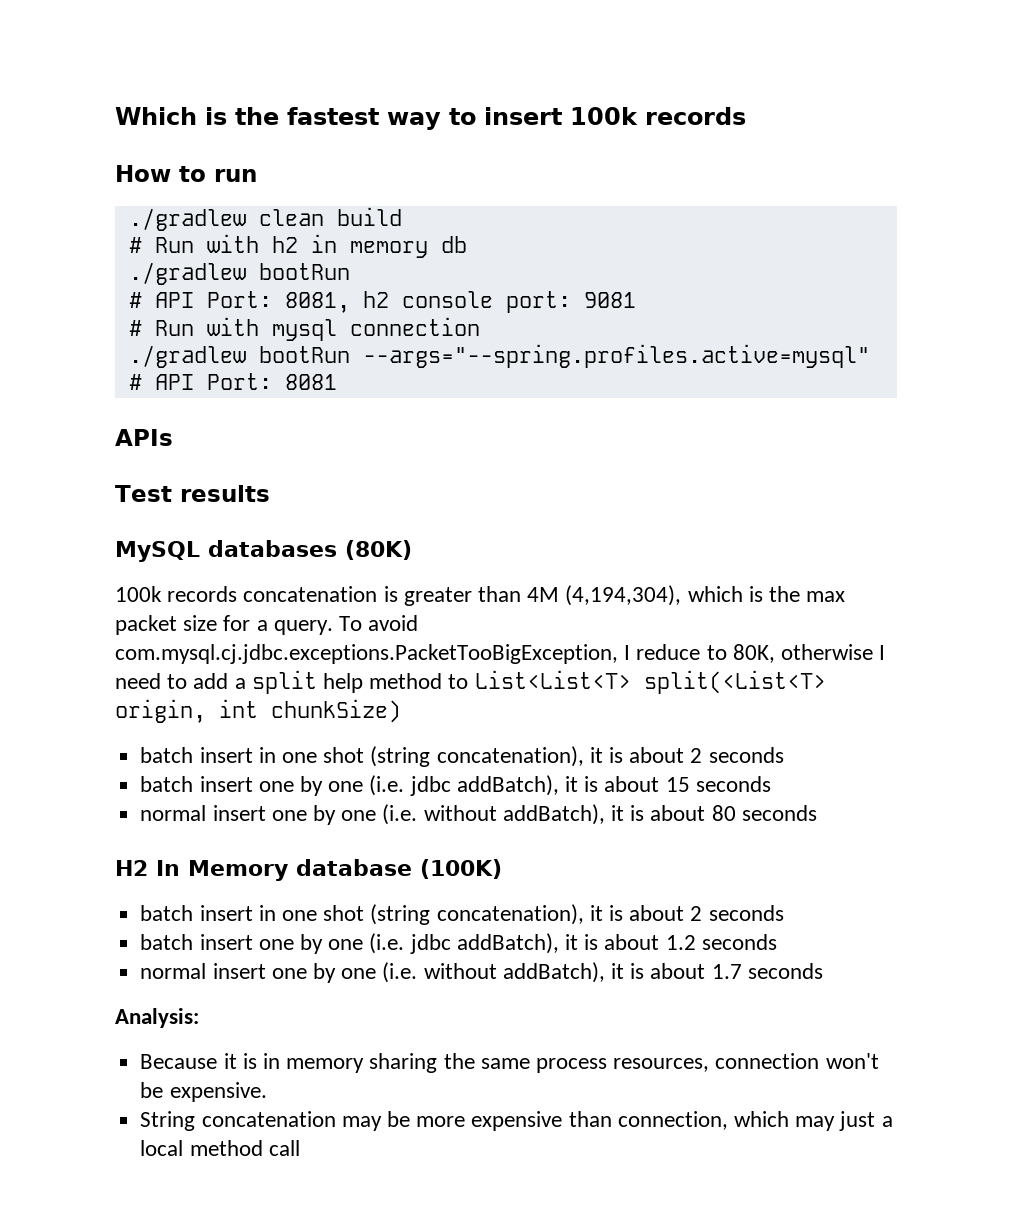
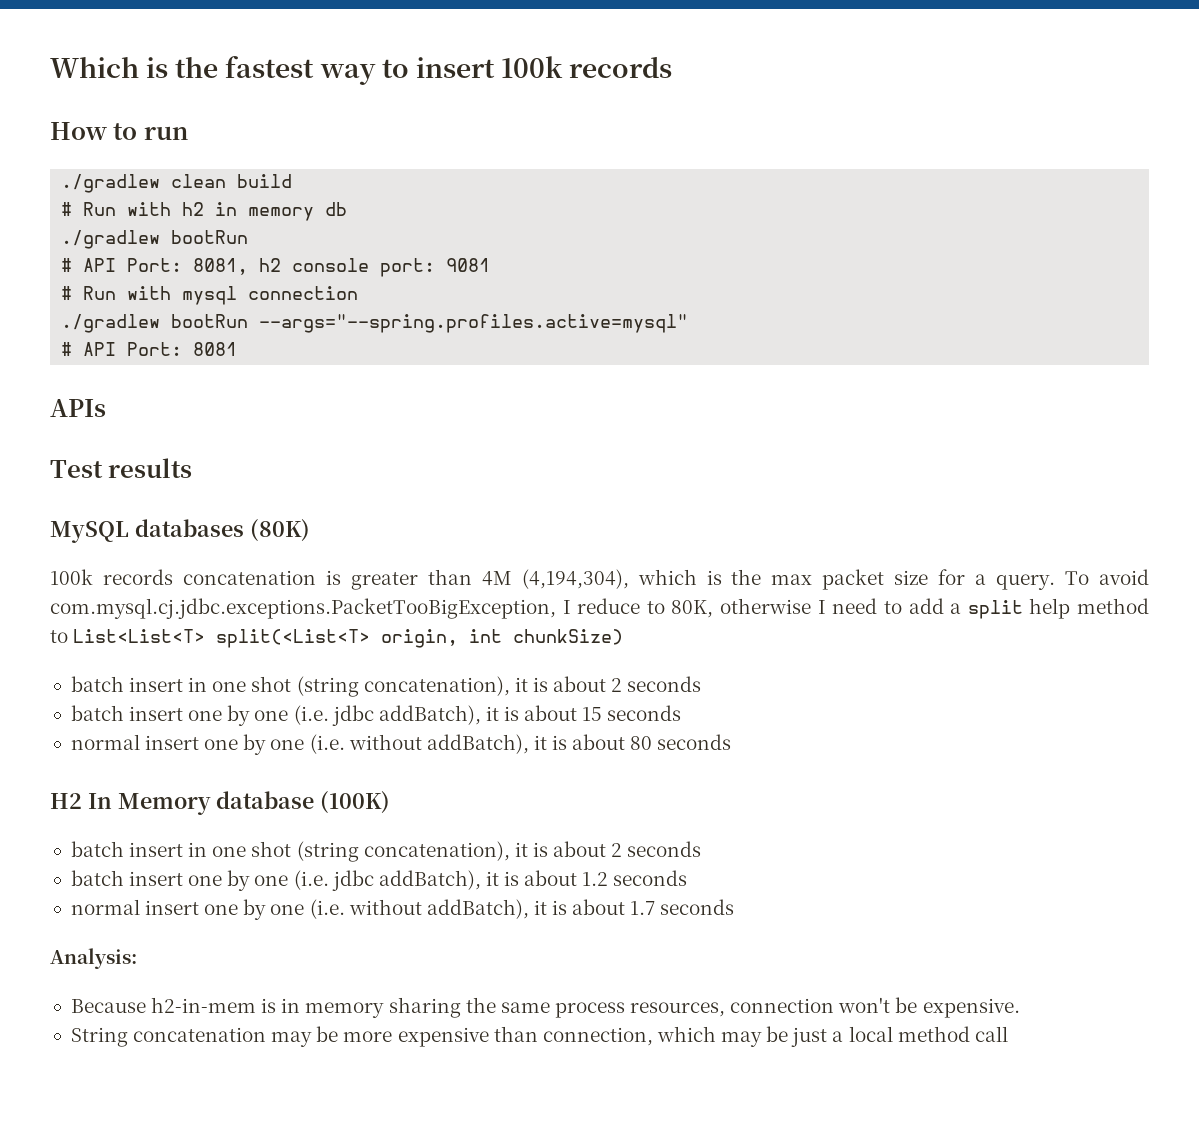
[223,1053,237,1069] it -> [151,997,257,1013] h2-in-mem
(836, 1123) none -> [766,1026,789,1042] be

